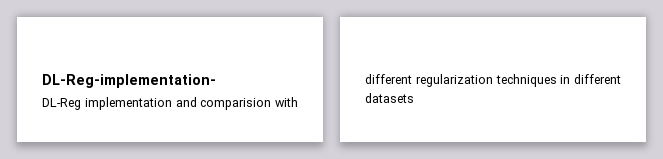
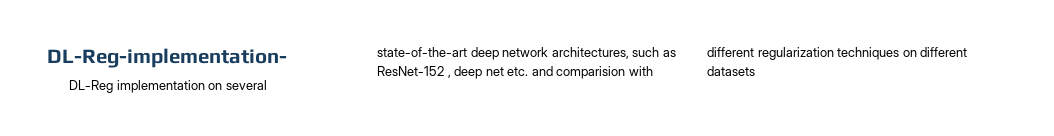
(172, 103) none -> [208,80,267,90] [377,47,676,60] [377,66,529,79] on several state-of-the-art deep network architectures, such as ResNet-152 , deep net etc.
[560,75,571,84] in -> [902,50,917,57] on

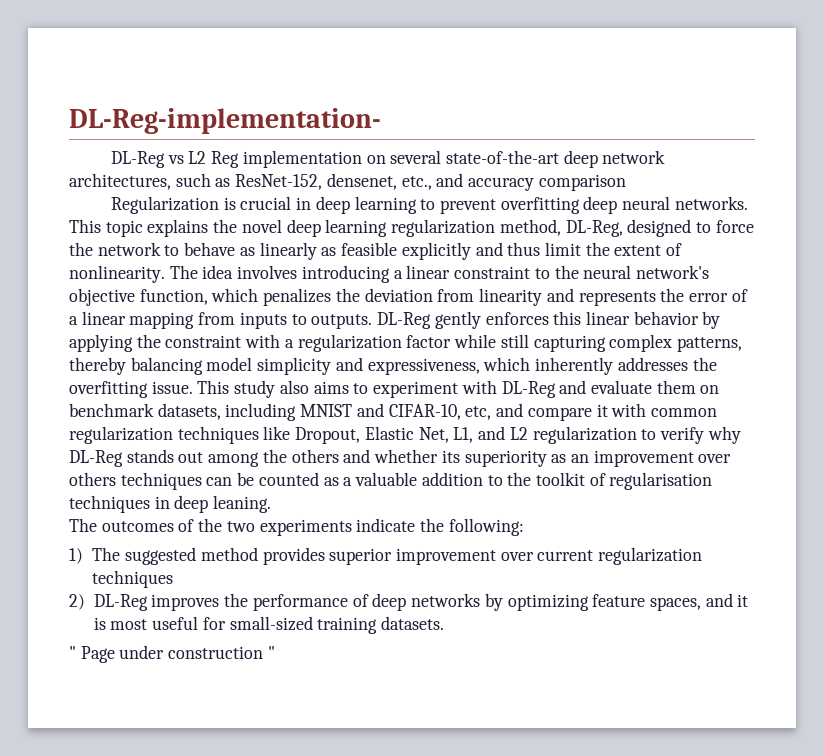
(114, 86) none -> [167,151,240,168] vs L2 Reg
[377,66,653,79] [707,47,968,60] [707,66,755,76] ResNet-152 , deep net etc. and comparision with different regularization techniques on different datasets -> [235,173,626,191] [110,196,748,214] [69,219,754,237] [69,242,683,260] [69,265,709,283] [69,288,748,306] [69,311,721,329] [69,334,742,352] [69,357,717,375] [69,380,720,398] [69,403,717,421] [69,426,741,444] [69,449,732,467] [69,472,713,490] [69,495,272,513] [69,518,524,536] [69,547,703,565] [92,570,174,588] [69,593,749,611] [93,616,445,634] [69,645,275,663] ResNet-152, densenet, etc., and accuracy comparison // Regularization is crucial in deep learning to prevent overfitting deep neural networks. This topic explains the novel deep learning regularization method, DL-Reg, designed to force the network to behave as linearly as feasible explicitly and thus limit the extent of nonlinearity. The idea involves introducing a linear constraint to the neural network's objective function, which penalizes the deviation from linearity and represents the error of a linear mapping from inputs to outputs. DL-Reg gently enforces this linear behavior by applying the constraint with a regularization factor while still capturing complex patterns, thereby balancing model simplicity and expressiveness, which inherently addresses the overfitting issue. This study also aims to experiment with DL-Reg and evaluate them on benchmark datasets, including MNIST and CIFAR-10, etc, and compare it with common regularization techniques like Dropout, Elastic Net, L1, and L2 regularization to verify why DL-Reg stands out among the others and whether its superiority as an improvement over others techniques can be counted as a valuable addition to the toolkit of regularisation techniques in deep leaning. // The outcomes of the two experiments indicate the following: // 1) The suggested method provides superior improvement over current regularization techniques // 2) DL-Reg improves the performance of deep networks by optimizing feature spaces, and it is most useful for small-sized training datasets. // " Page under construction "

